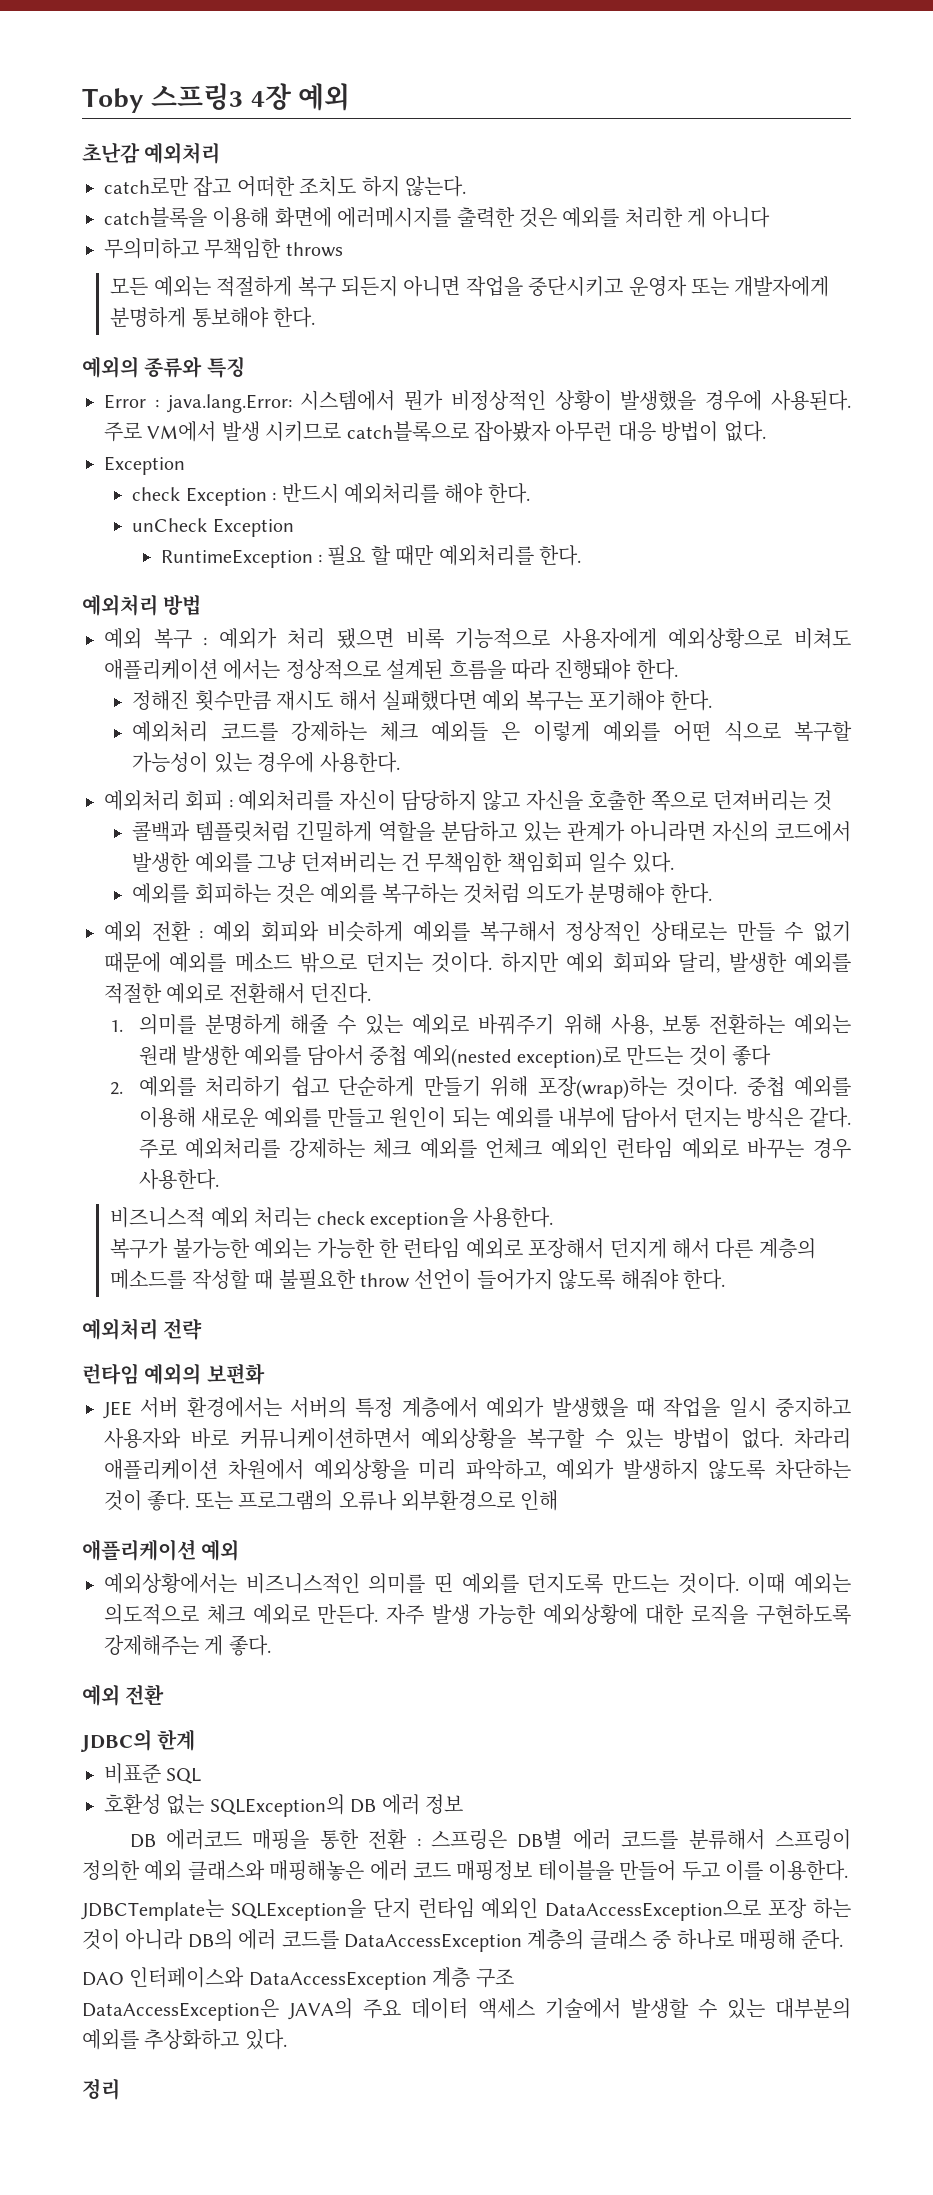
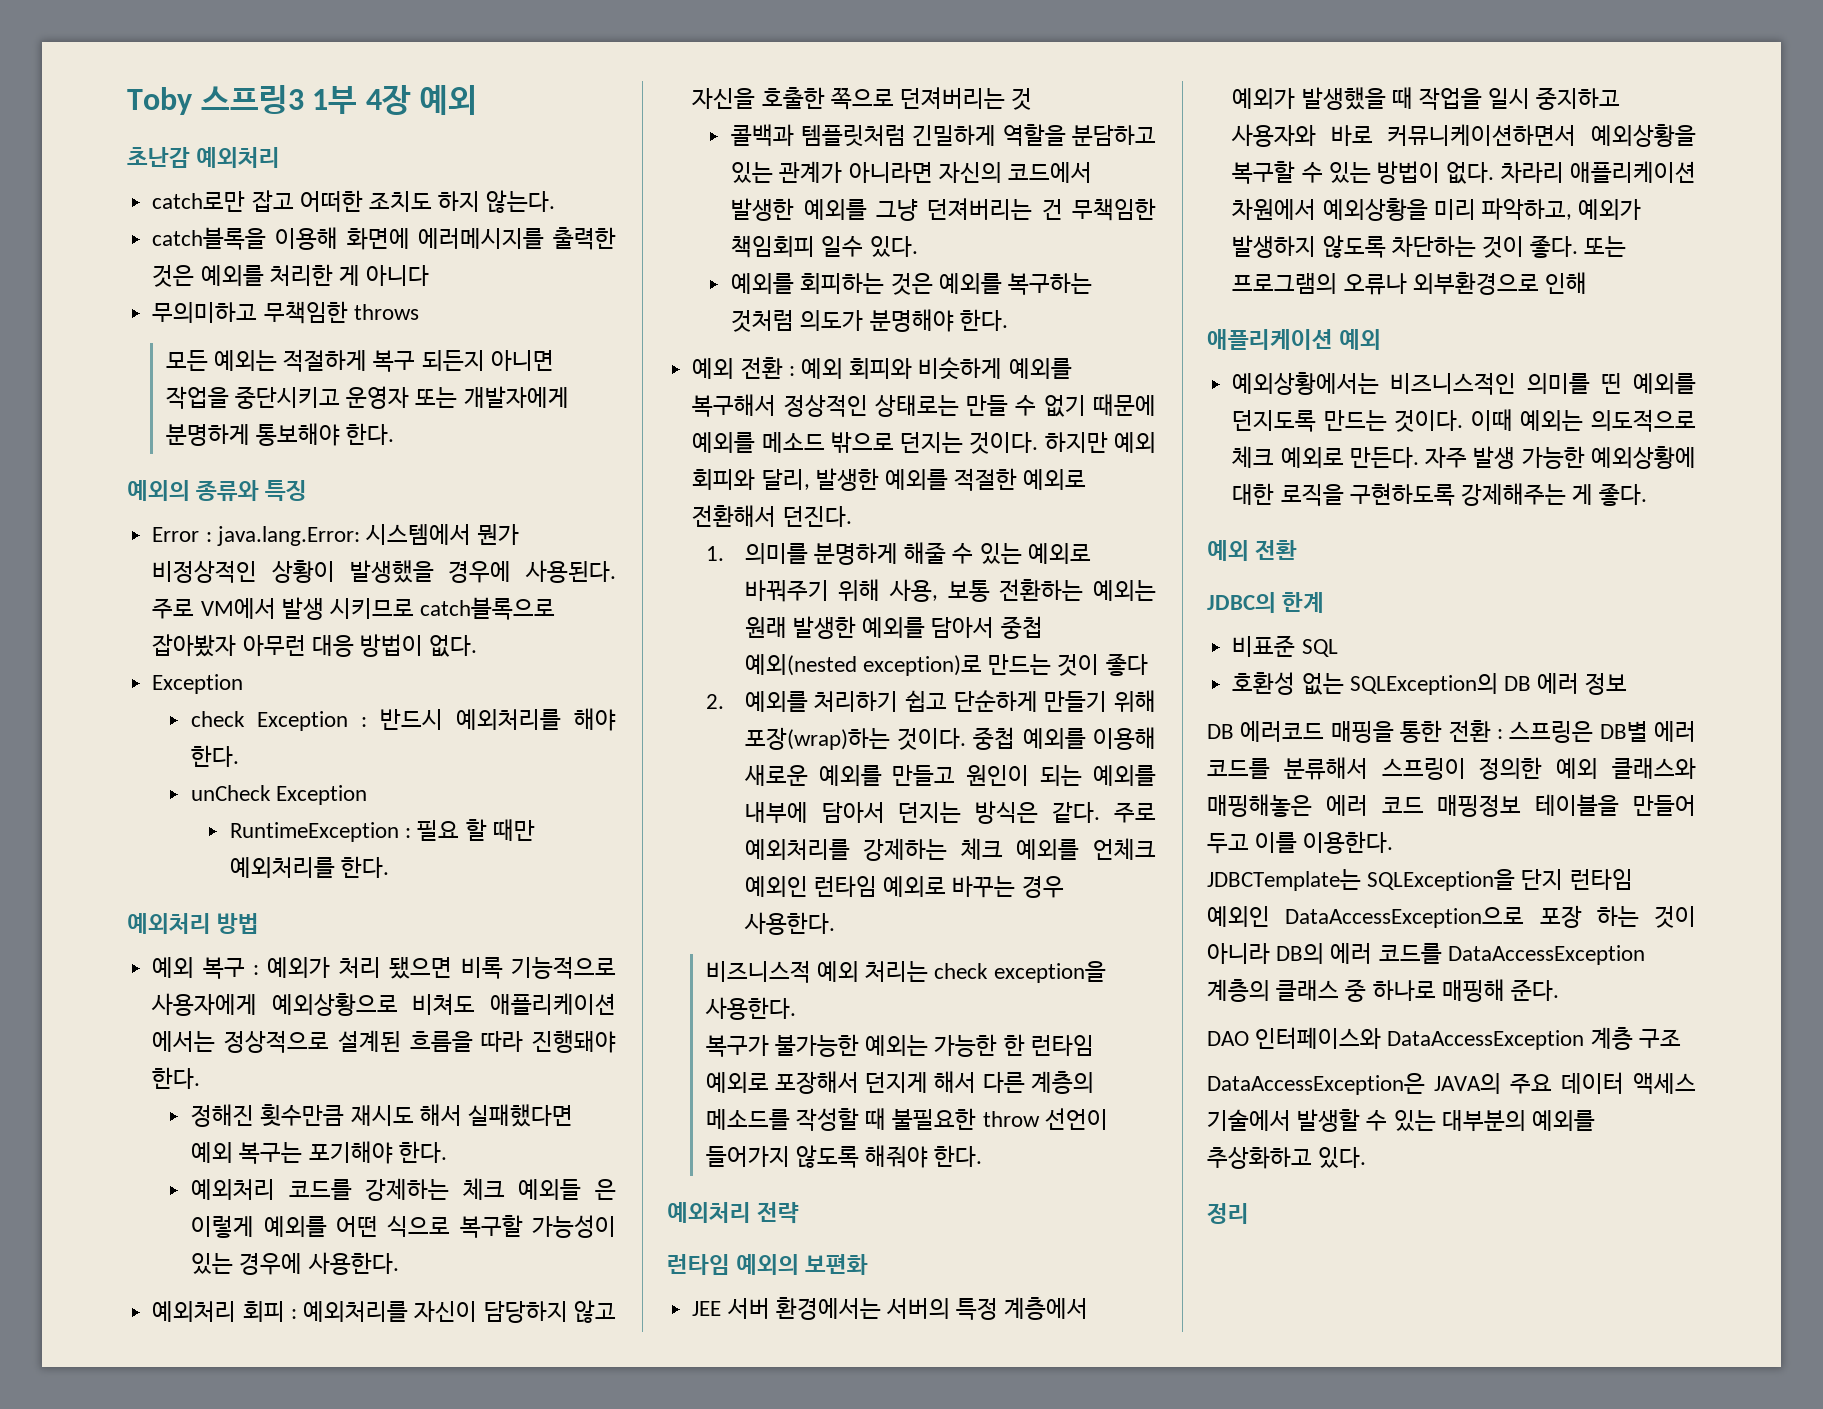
(244, 96) none -> [312,86,358,114] 1부

